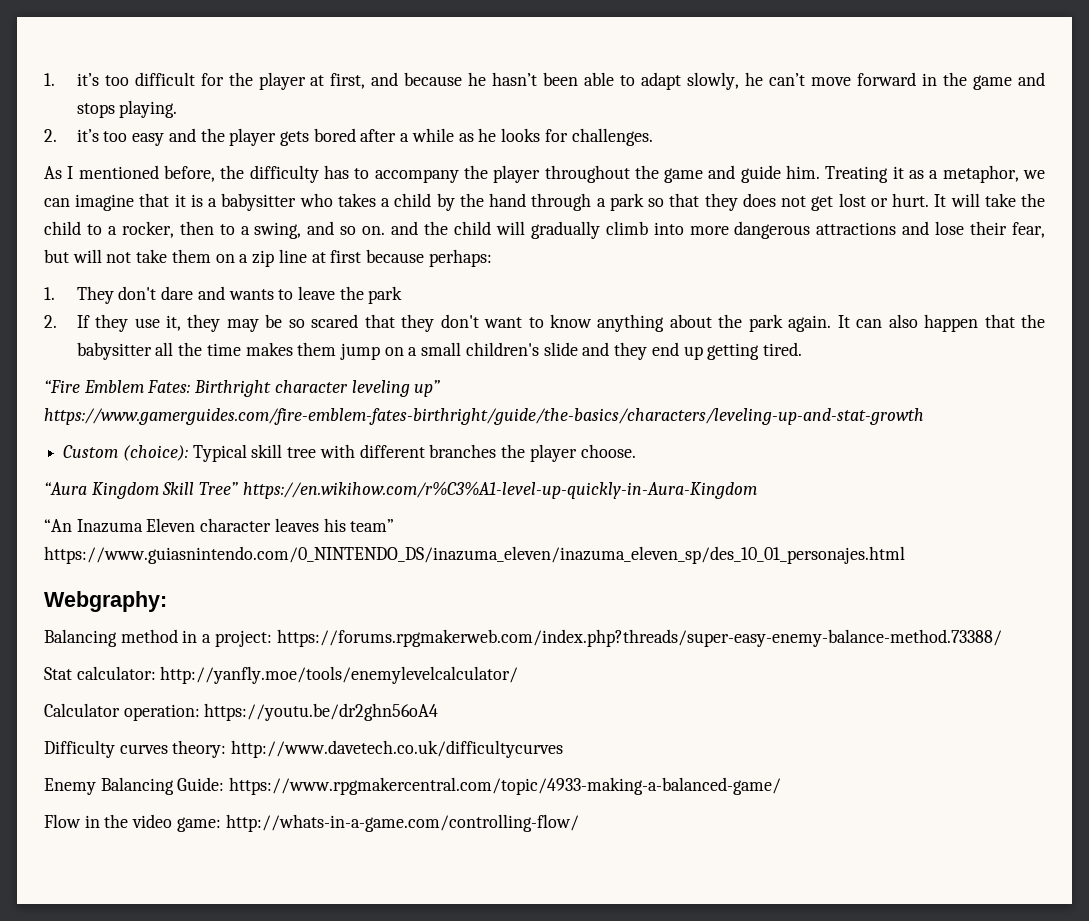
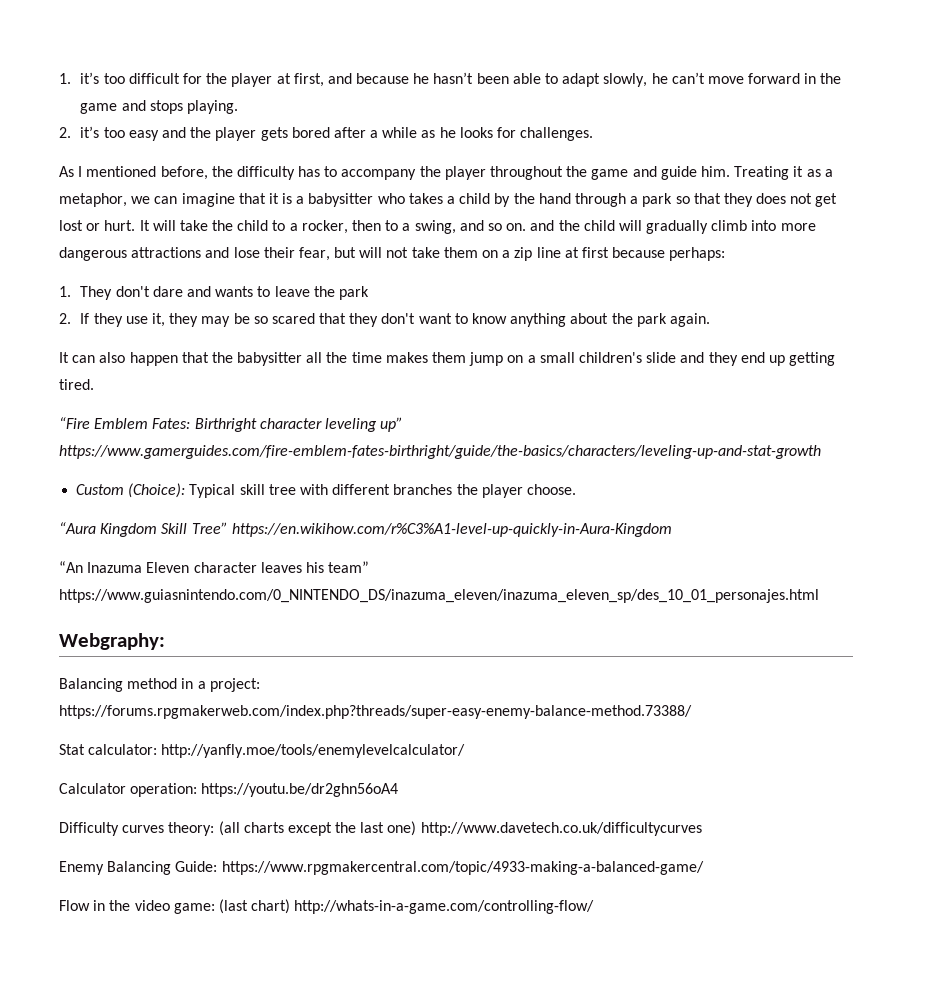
(832, 323) none -> (710, 320) //
[122,445,188,461] (choice): -> [128,483,186,498] (Choice):
(227, 749) none -> [218,821,417,836] (all charts except the last one)
(221, 824) none -> [218,899,291,914] (last chart)

